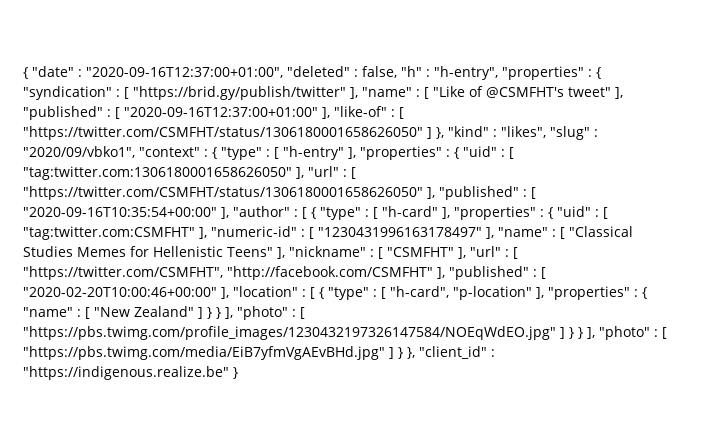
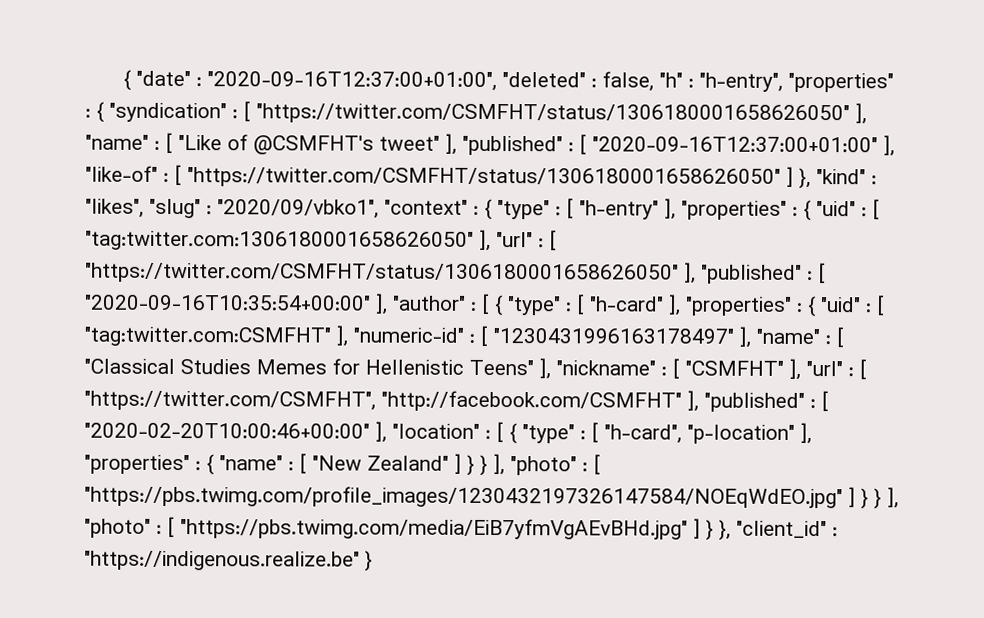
[133,86,346,100] "https://brid.gy/publish/twitter" -> [256,103,850,125] "https://twitter.com/CSMFHT/status/1306180001658626050"

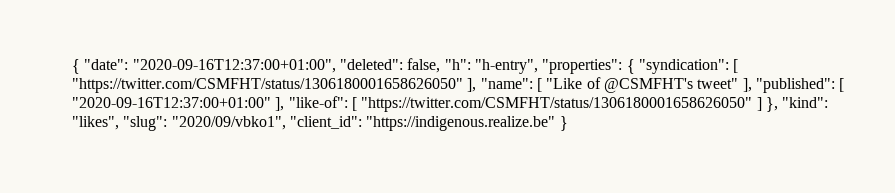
[123,69,895,93] [85,101,867,125] [85,134,160,150] { "date" : "2020-09-16T12:37:00+01:00", "deleted" : false, "h" : "h-entry", "properties" : { "syndication" : [ "https://twitter.com/CSMFHT/status/1306180001658626050" ], "name" : -> [72,58,739,74] [72,78,533,93] { "date": "2020-09-16T12:37:00+01:00", "deleted": false, "h": "h-entry", "properties": { "syndication": [ "https://twitter.com/CSMFHT/status/1306180001658626050" ], "name":
[462,135,574,156] "published" : -> [755,78,835,93] "published":
[85,165,169,182] "like-of" : -> [288,96,348,108] "like-of":
[816,169,877,185] [85,198,880,222] [85,229,557,251] [85,262,826,284] [84,293,885,318] [84,325,844,348] [84,358,867,380] [84,390,829,412] [84,421,812,445] [84,453,601,476] [84,485,899,510] [84,516,838,541] "kind" : "likes", "slug" : "2020/09/vbko1", "context" : { "type" : [ "h-entry" ], "properties" : { "uid" : [ "tag:twitter.com:1306180001658626050" ], "url" : [ "https://twitter.com/CSMFHT/status/1306180001658626050" ], "published" : [ "2020-09-16T10:35:54+00:00" ], "author" : [ { "type" : [ "h-card" ], "properties" : { "uid" : [ "tag:twitter.com:CSMFHT" ], "numeric-id" : [ "1230431996163178497" ], "name" : [ "Classical Studies Memes for Hellenistic Teens" ], "nickname" : [ "CSMFHT" ], "url" : [ "https://twitter.com/CSMFHT", "http://facebook.com/CSMFHT" ], "published" : [ "2020-02-20T10:00:46+00:00" ], "location" : [ { "type" : [ "h-card", "p-location" ], "properties" : { "name" : [ "New Zealand" ] } } ], "photo" : [ "https://pbs.twimg.com/profile_images/1230432197326147584/NOEqWdEO.jpg" ] } } ], "photo" : [ "https://pbs.twimg.com/media/EiB7yfmVgAEvBHd.jpg" ] } }, "client_id" : -> [782,97,829,108] [72,116,362,131] "kind": "likes", "slug": "2020/09/vbko1", "client_id":

